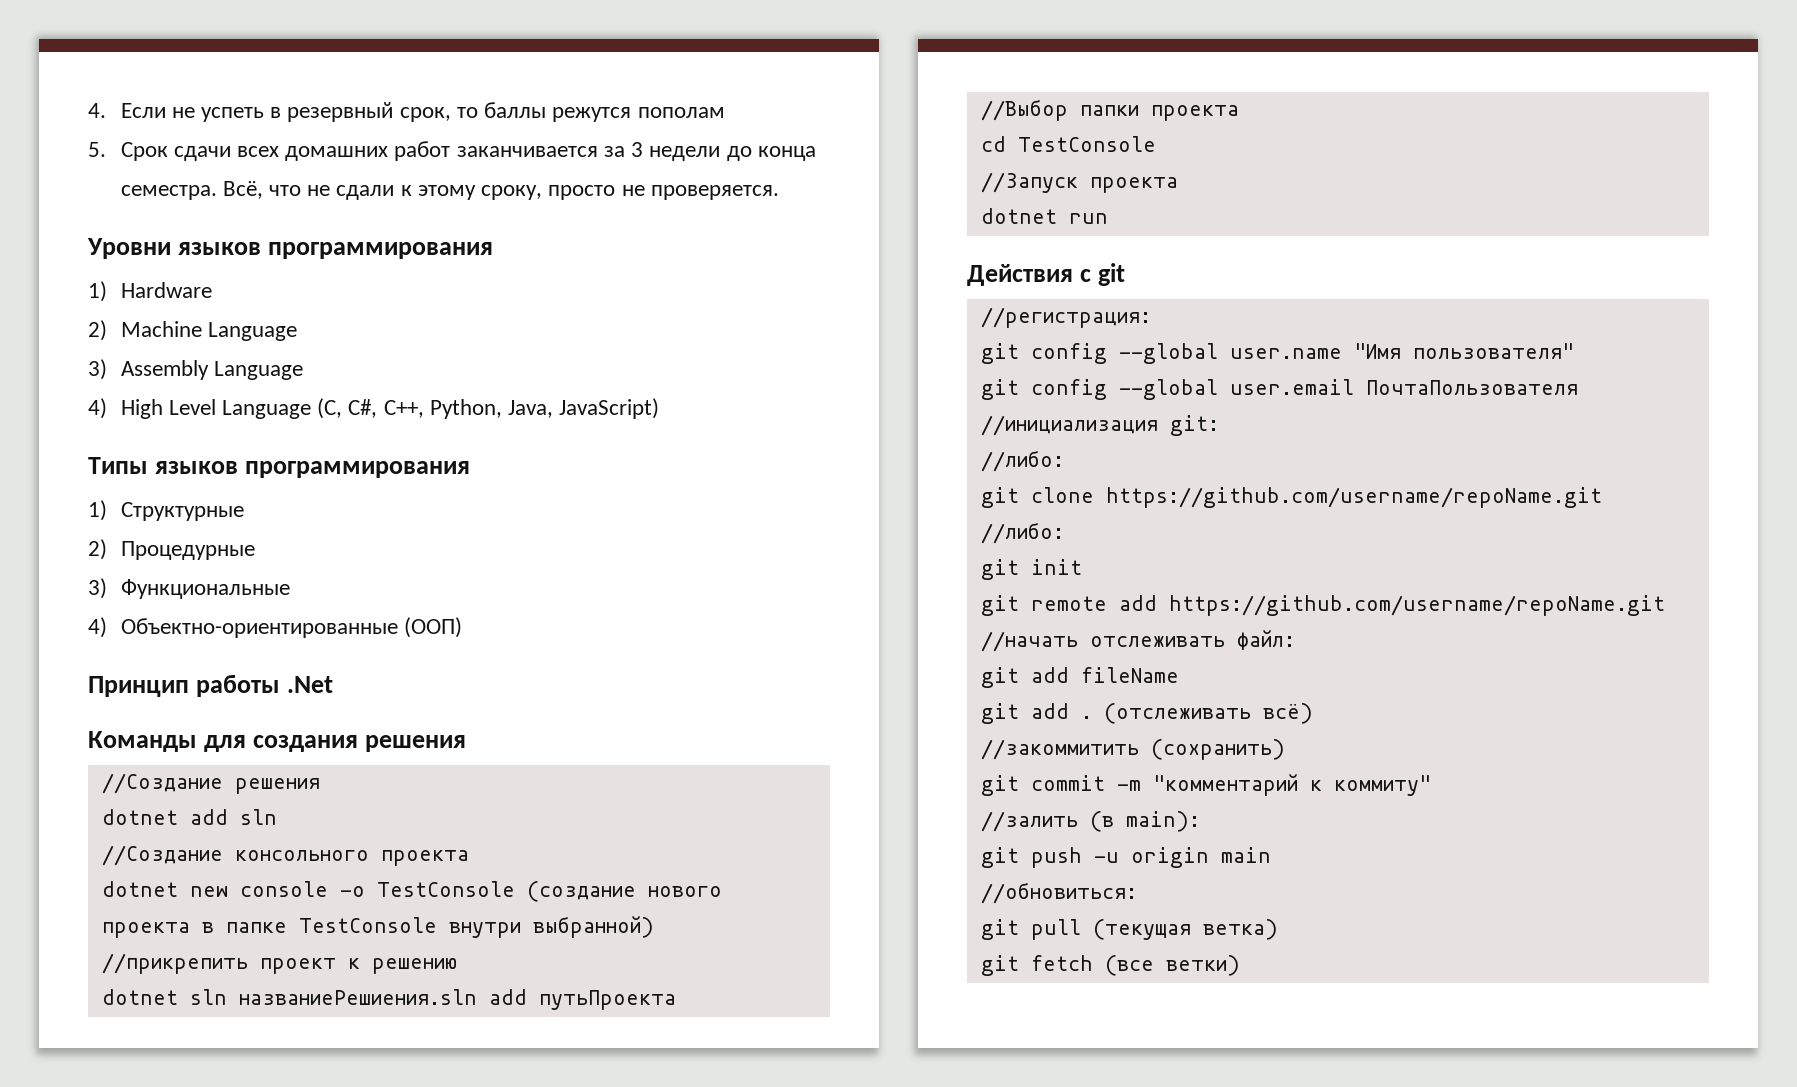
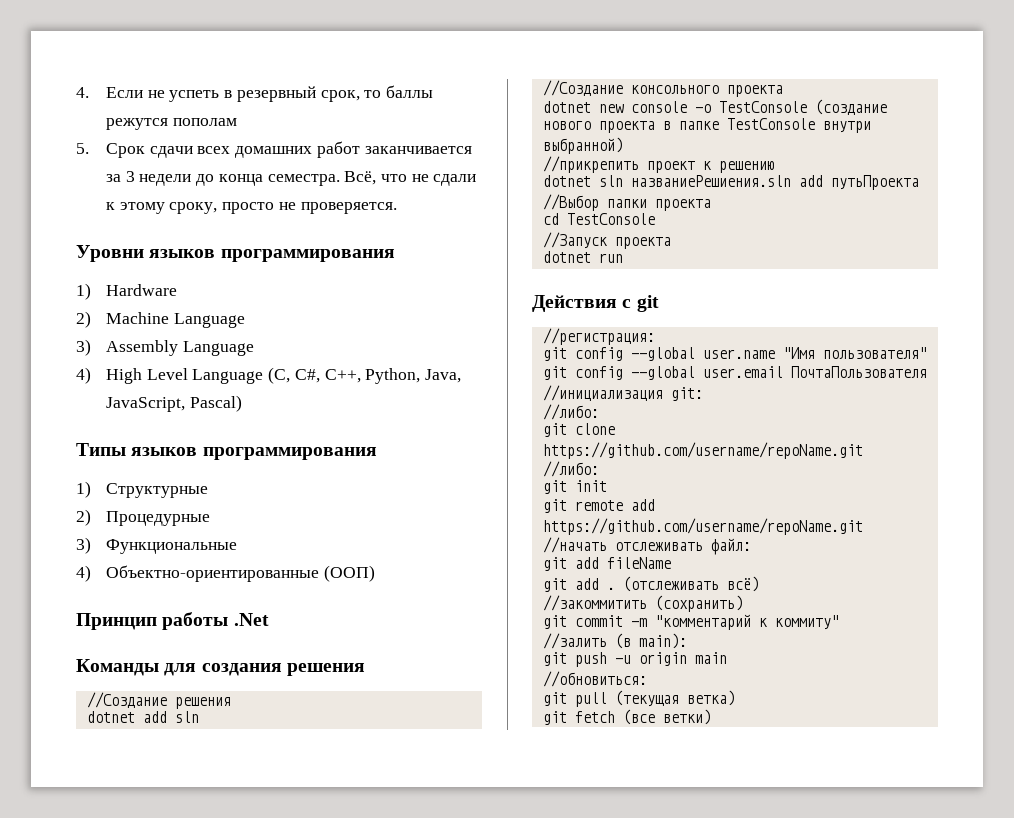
[559,398,660,419] JavaScript) -> [105,395,242,412] JavaScript, Pascal)

